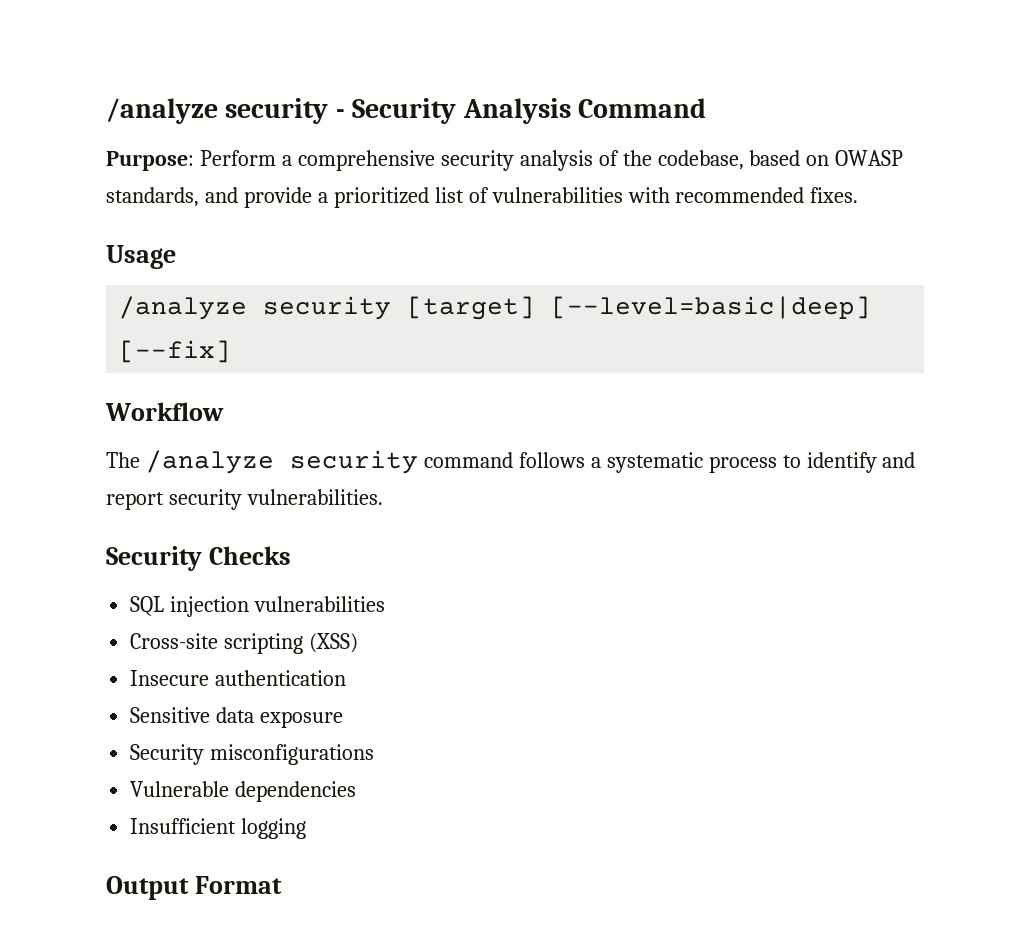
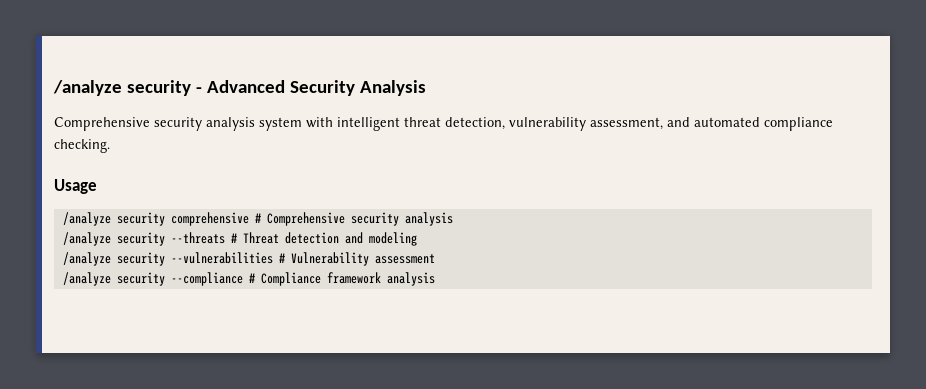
(345, 113) none -> [206,80,285,93] Advanced
[578,98,707,118] [106,150,904,171] [106,187,859,208] [106,245,176,269] [119,296,872,320] [119,340,232,363] [105,402,224,421] [106,450,916,474] [106,489,383,510] [106,546,291,571] [130,596,386,617] [130,633,359,654] [130,670,347,686] [130,707,344,728] [130,744,375,765] [130,781,357,802] [130,818,307,839] [106,876,282,900] Command // Purpose: Perform a comprehensive security analysis of the codebase, based on OWASP standards, and provide a prioritized list of vulnerabilities with recommended fixes. // Usage // /analyze security [target] [--level=basic|deep] [--fix] // Workflow // The /analyze security command follows a systematic process to identify and report security vulnerabilities. // Security Checks // SQL injection vulnerabilities // Cross-site scripting (XSS) // Insecure authentication // Sensitive data exposure // Security misconfigurations // Vulnerable dependencies // Insufficient logging // Output Format -> [54,117,833,131] [54,139,110,153] [54,179,97,194] [62,212,453,226] [62,232,417,246] [62,252,435,266] [62,272,435,286] // Comprehensive security analysis system with intelligent threat detection, vulnerability assessment, and automated compliance checking. // Usage // /analyze security comprehensive # Comprehensive security analysis // /analyze security --threats # Threat detection and modeling // /analyze security --vulnerabilities # Vulnerability assessment // /analyze security --compliance # Compliance framework analysis

